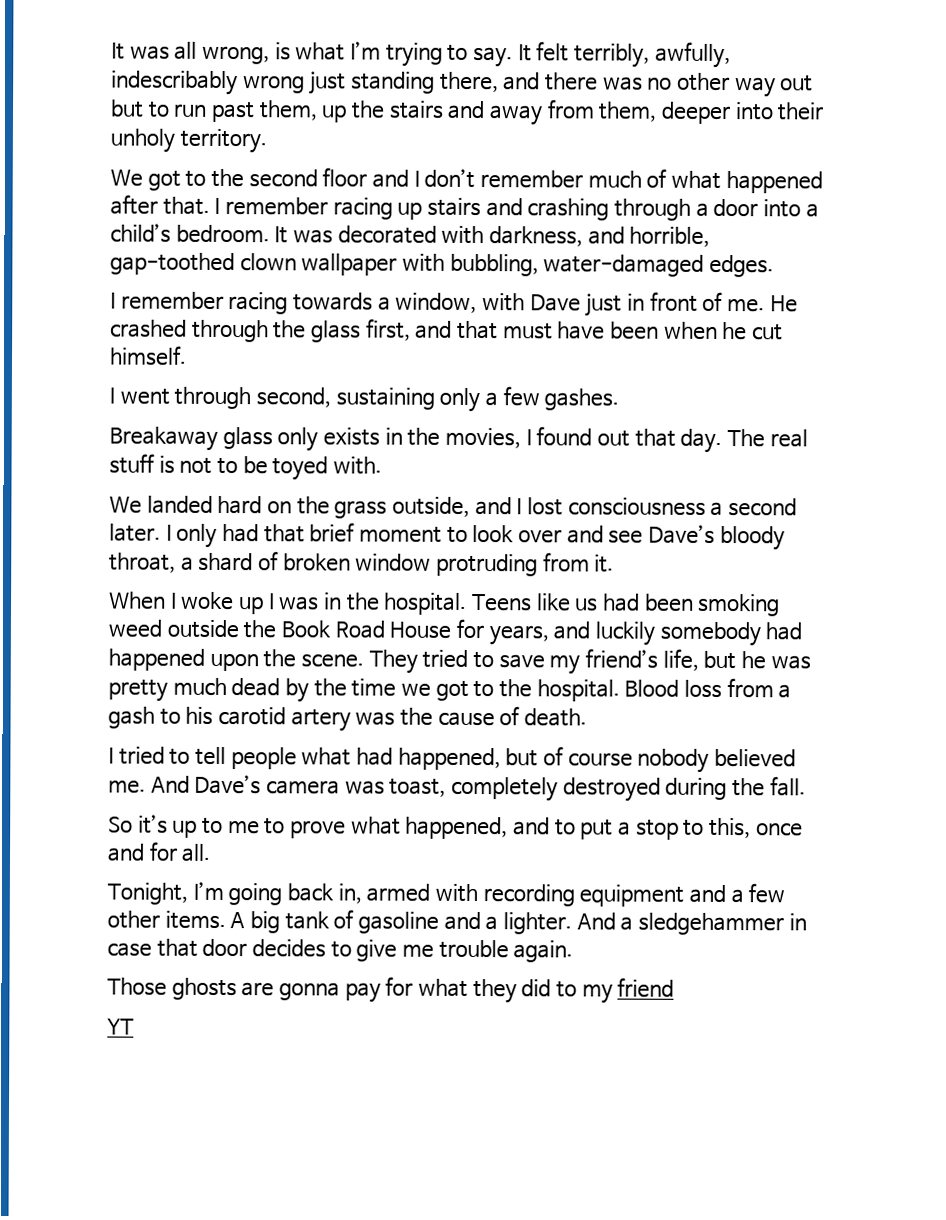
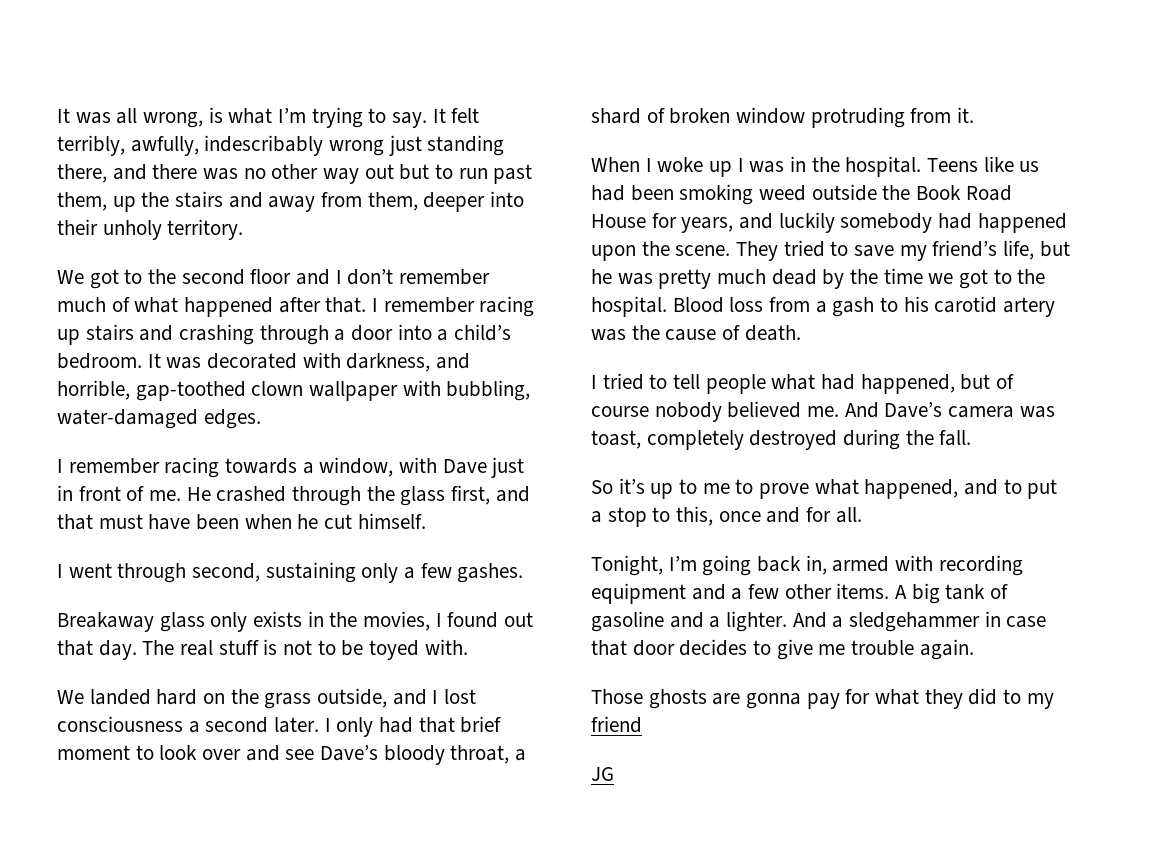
[107,1018,134,1035] YT -> [591,767,614,781] JG

